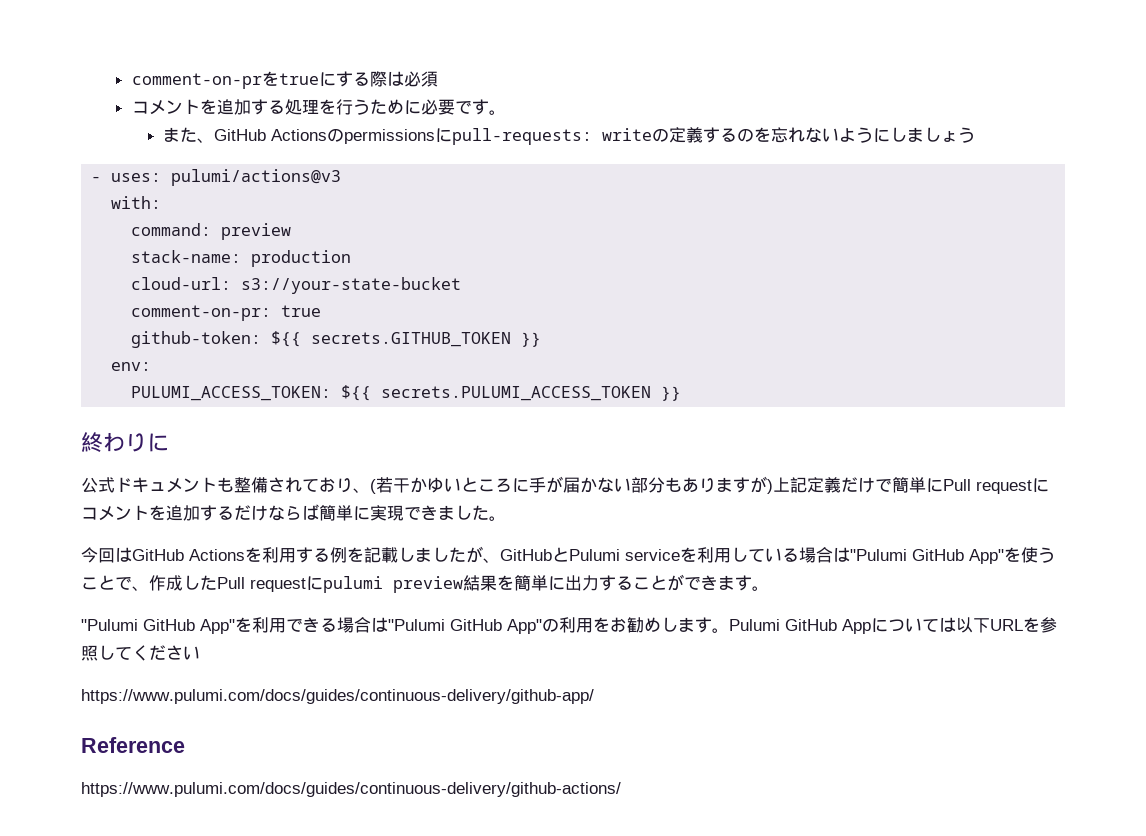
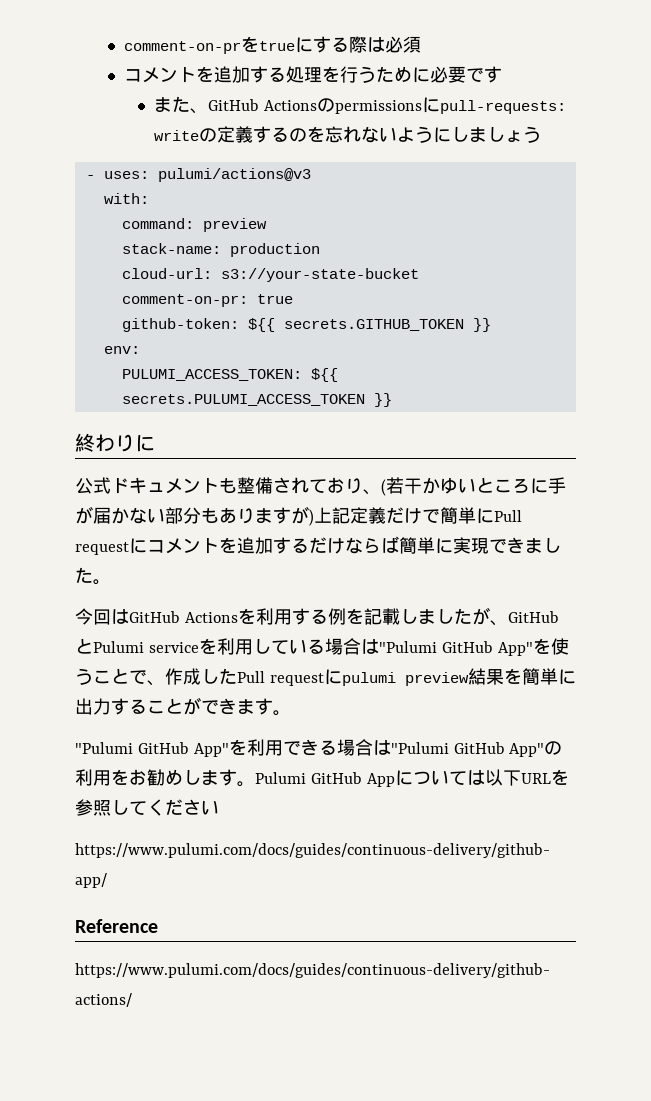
[488,110,506,115] 。 -> (503, 74) none

